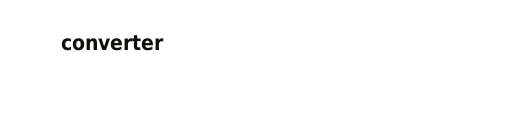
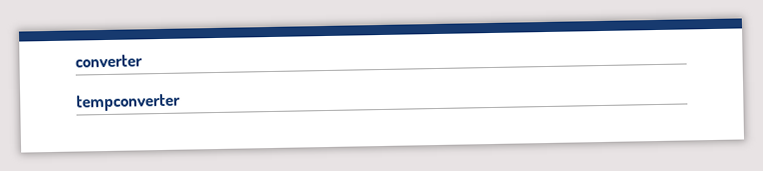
(164, 43) none -> [76,93,181,112] // tempconverter

